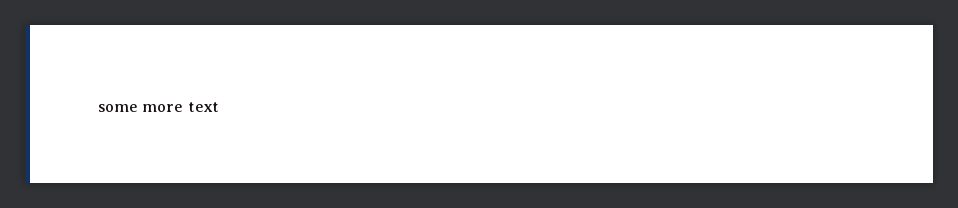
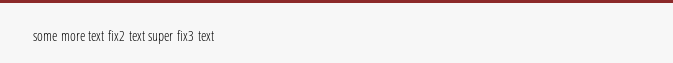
(219, 107) none -> [107,30,214,44] fix2 text super fix3 text

